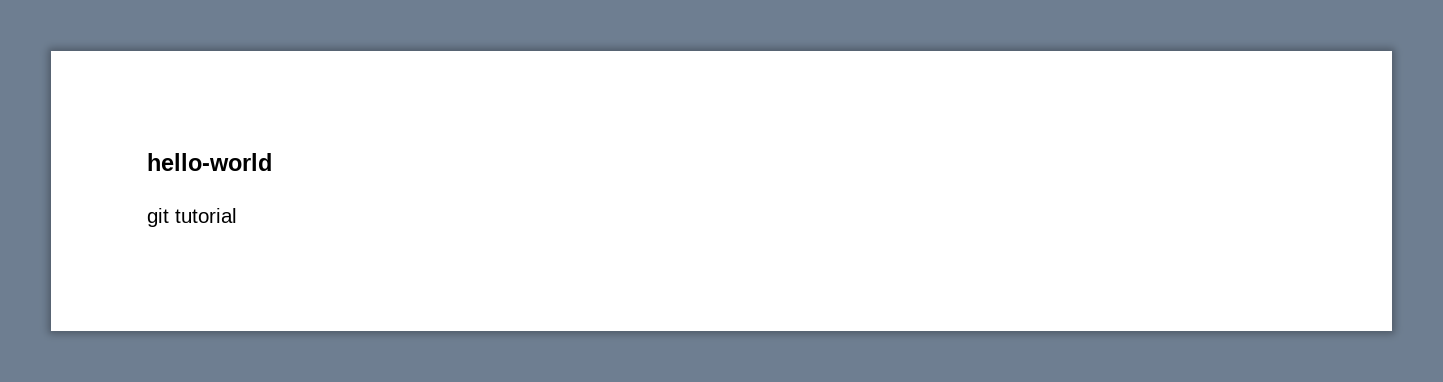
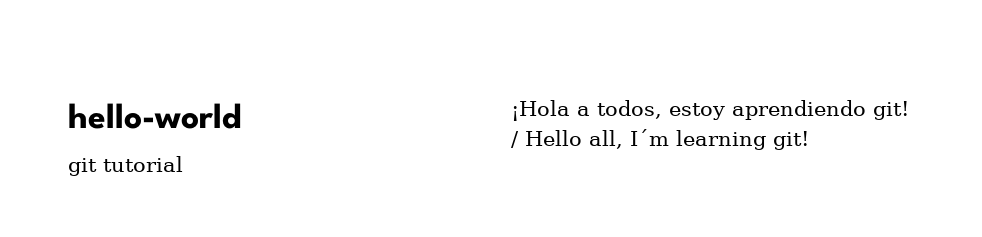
(237, 215) none -> [511,100,909,121] [511,129,809,150] // ¡Hola a todos, estoy aprendiendo git! / Hello all, I´m learning git!

